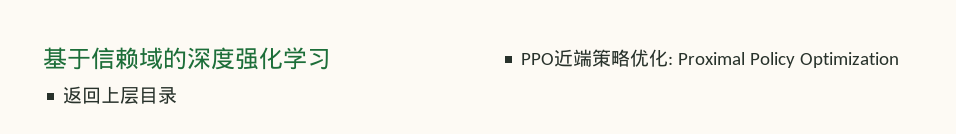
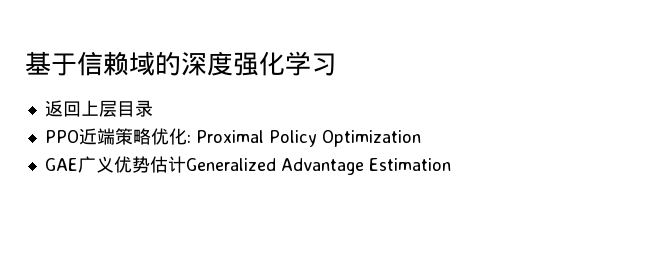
(900, 60) none -> [44,156,451,175] // GAE广义优势估计Generalized Advantage Estimation

